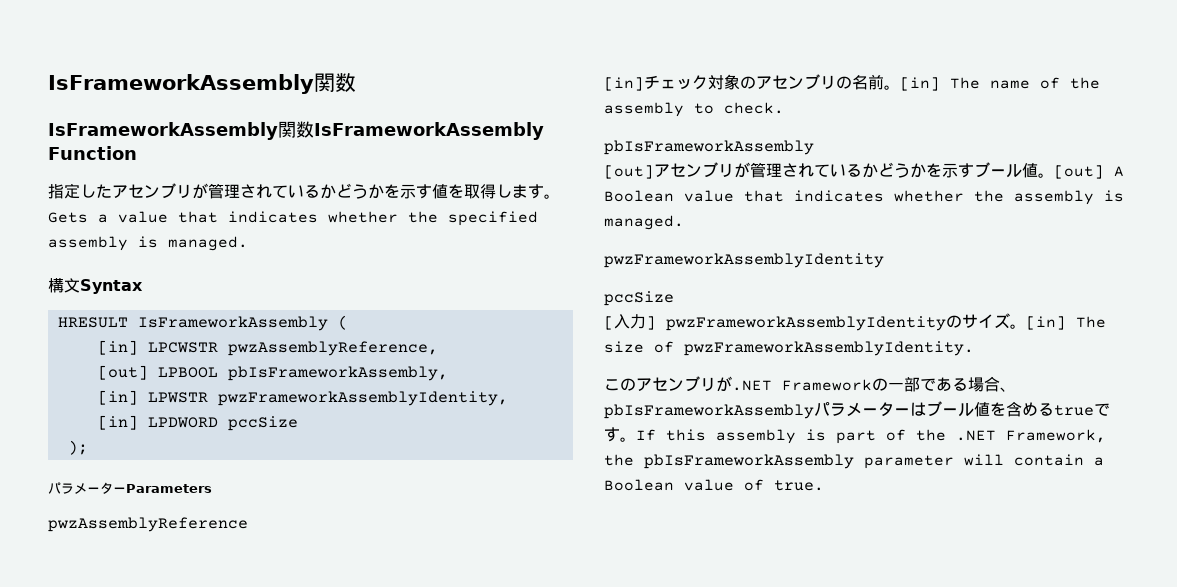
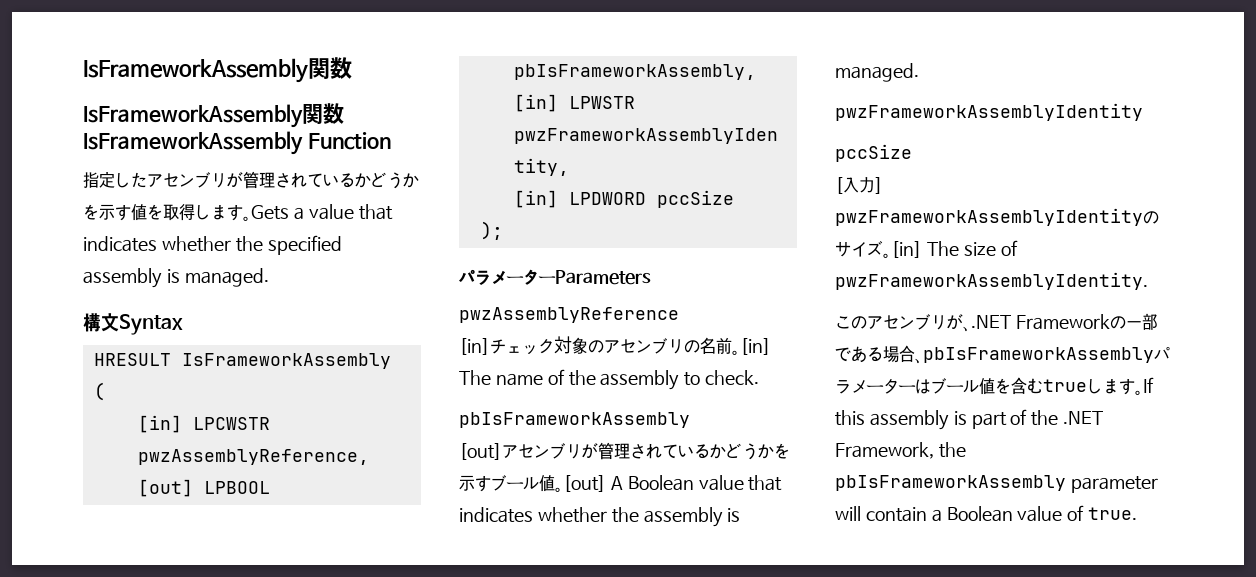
(732, 384) none -> [963,326,971,332] 、
[1022,402,1110,416] めるtrueで -> [1027,378,1119,394] むtrueしま

